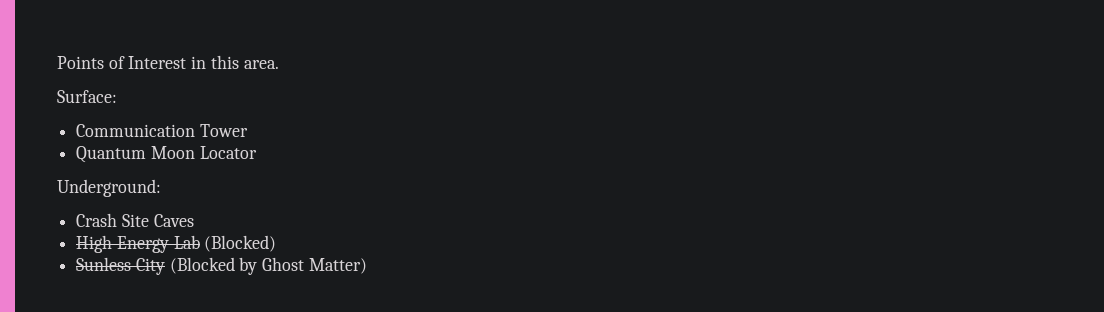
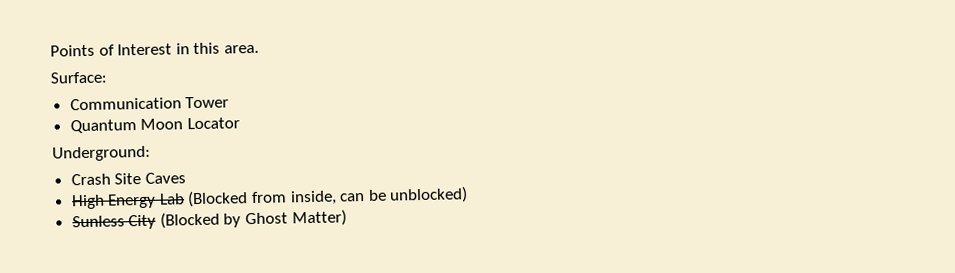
[204,235,277,252] (Blocked) -> [187,186,469,208] (Blocked from inside, can be unblocked)

